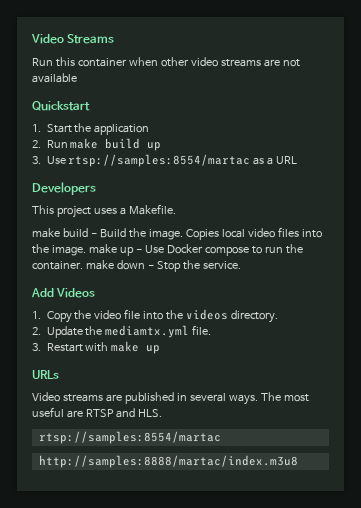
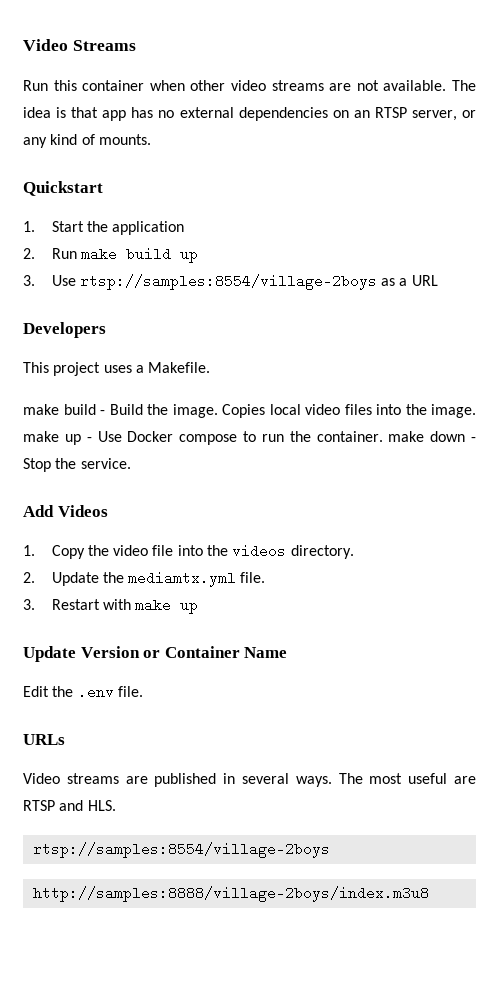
[32,73,77,83] available -> [383,80,477,91] [23,107,476,121] [23,134,151,148] available. The idea is that app has no external dependencies on an RTSP server, or any kind of mounts.
[68,154,251,167] rtsp://samples:8554/martac -> [79,274,377,290] rtsp://samples:8554/village-2boys
(161, 349) none -> [23,646,288,662] [23,685,143,699] // Update Version or Container Name // Edit the .env file.
[38,431,221,444] [38,455,298,468] rtsp://samples:8554/martac // http://samples:8888/martac/index.m3u8 -> [32,842,330,858] [32,886,429,902] rtsp://samples:8554/village-2boys // http://samples:8888/village-2boys/index.m3u8

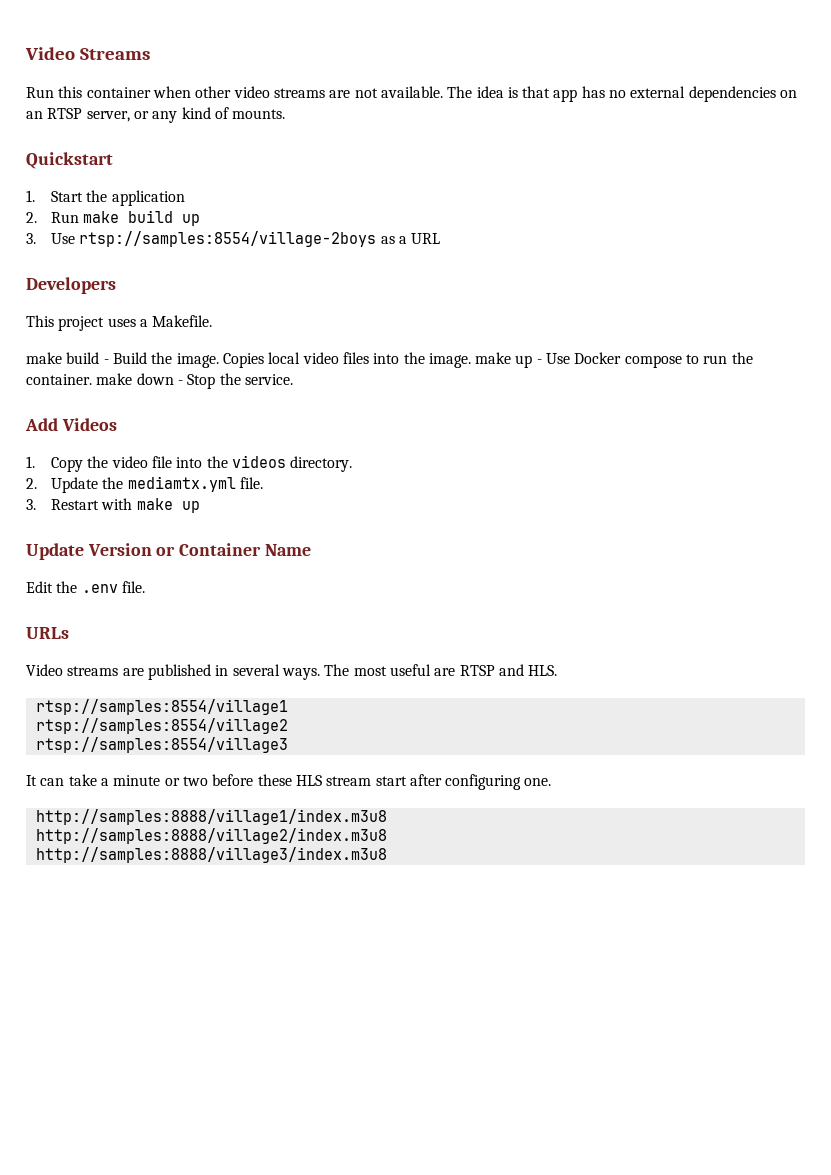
[32,842,330,858] [32,886,429,902] rtsp://samples:8554/village-2boys // http://samples:8888/village-2boys/index.m3u8 -> [35,699,288,715] [35,718,288,734] [35,737,288,753] [26,774,552,790] [35,809,387,825] [35,828,387,844] [35,847,387,863] rtsp://samples:8554/village1 // rtsp://samples:8554/village2 // rtsp://samples:8554/village3 // It can take a minute or two before these HLS stream start after configuring one. // http://samples:8888/village1/index.m3u8 // http://samples:8888/village2/index.m3u8 // http://samples:8888/village3/index.m3u8

